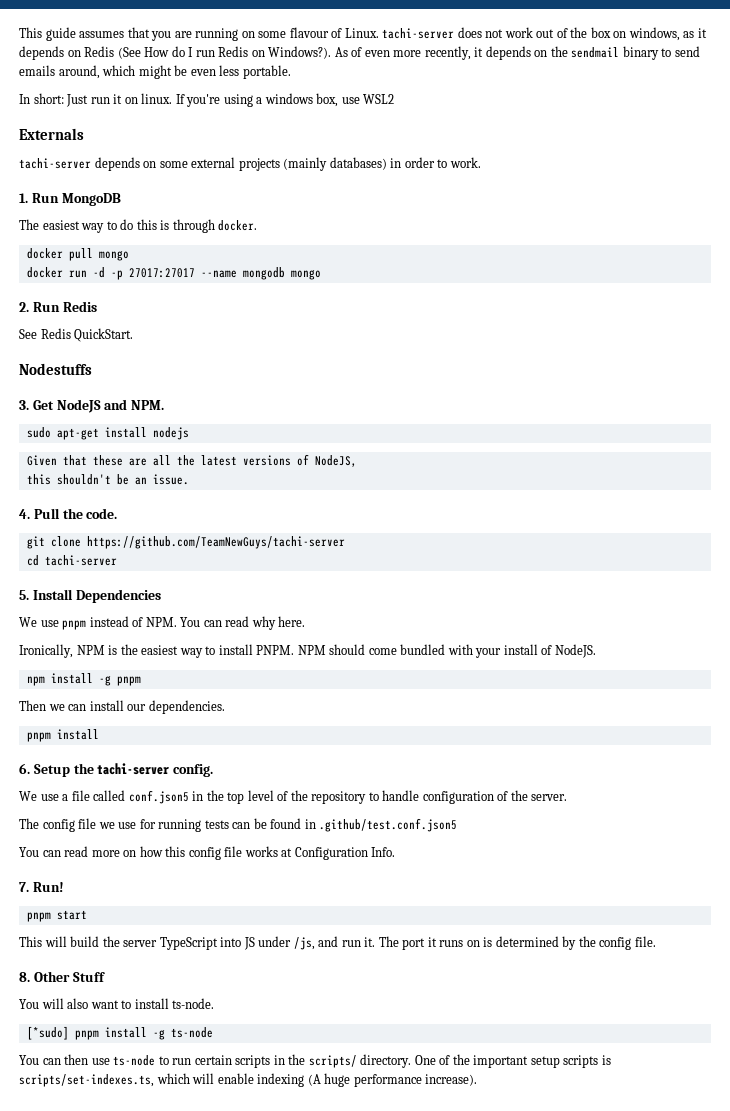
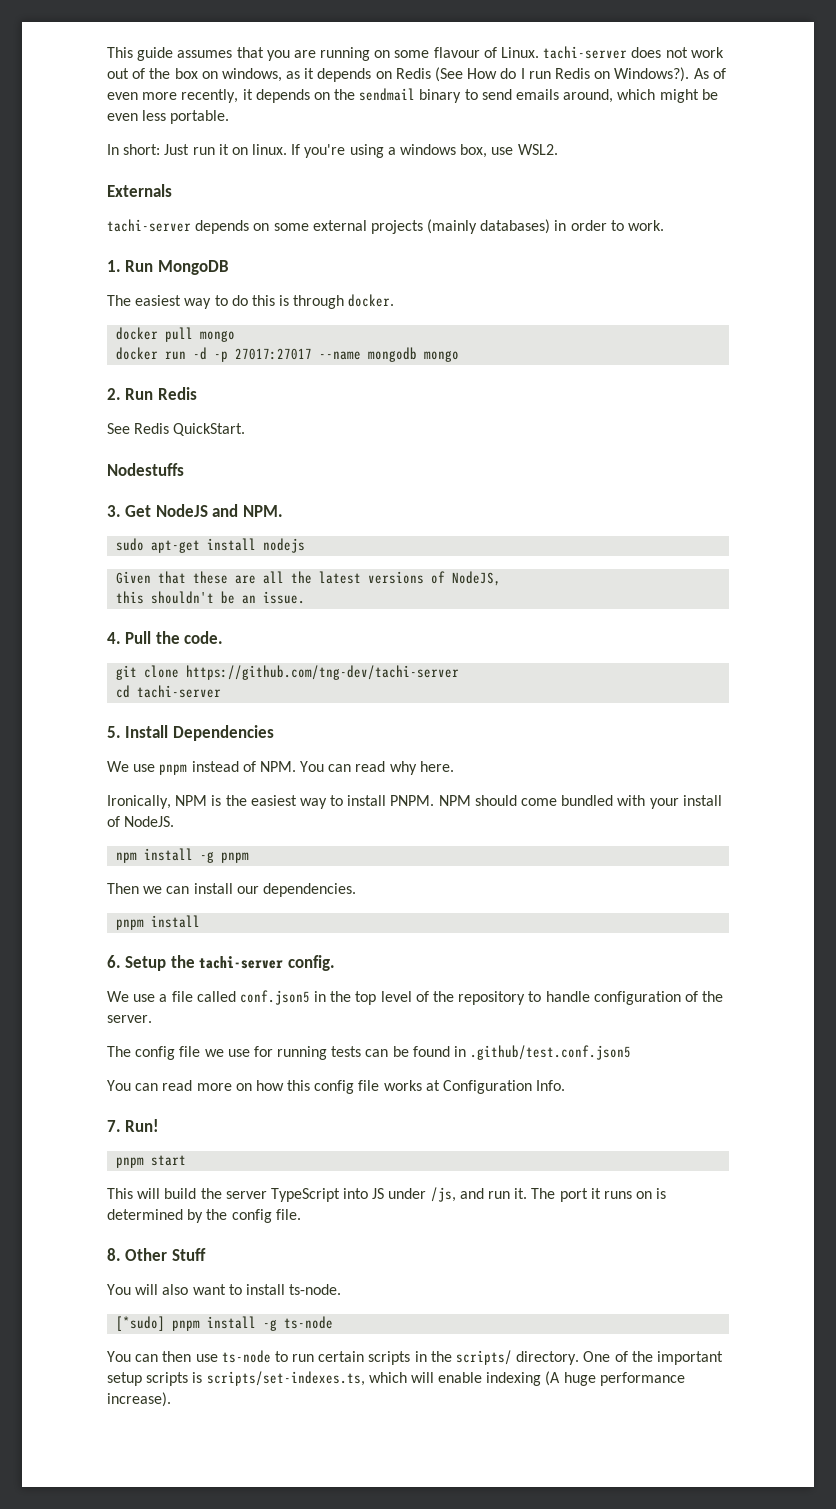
[363,94,395,104] WSL2 -> [517,144,558,155] WSL2.
[86,536,345,549] https://github.com/TeamNewGuys/tachi-server -> [186,665,460,680] https://github.com/tng-dev/tachi-server

